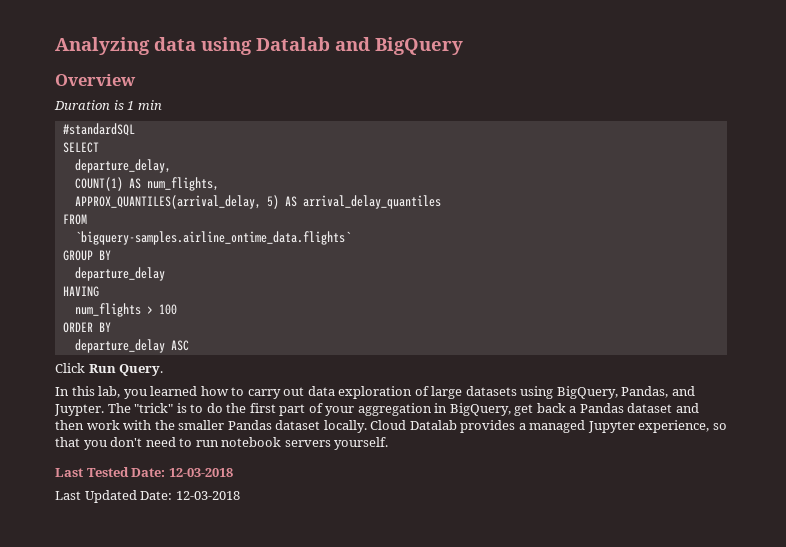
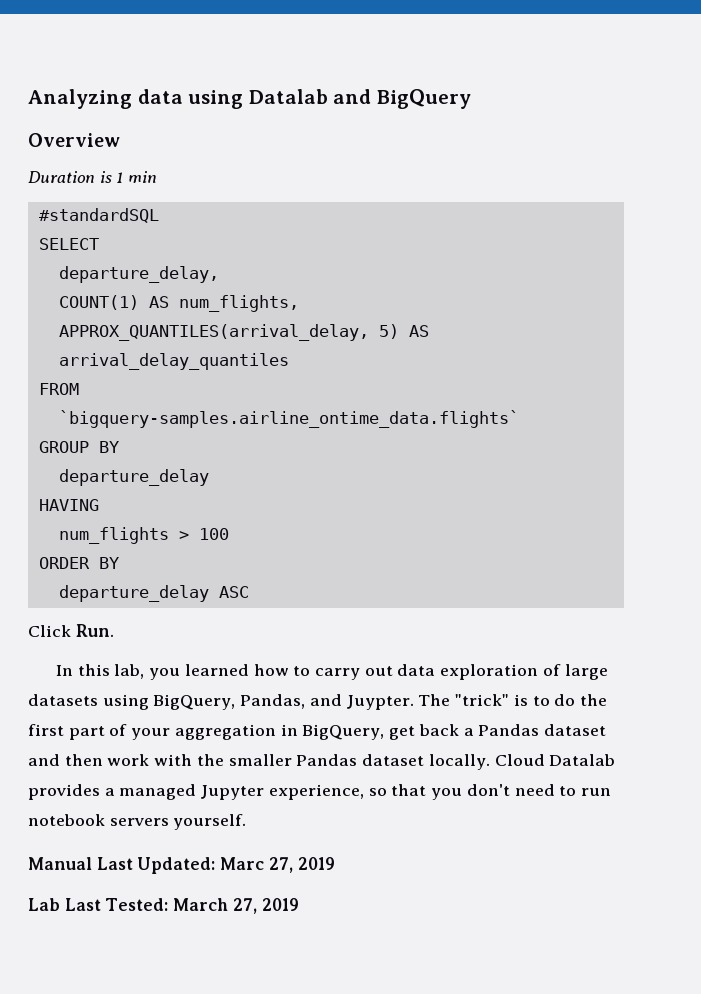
[88,364,164,376] Run Query. -> [75,624,114,637] Run.
[55,467,233,477] [55,490,240,503] Last Tested Date: 12-03-2018 // Last Updated Date: 12-03-2018 -> [28,857,335,874] [28,898,299,914] Manual Last Updated: Marc 27, 2019 // Lab Last Tested: March 27, 2019

